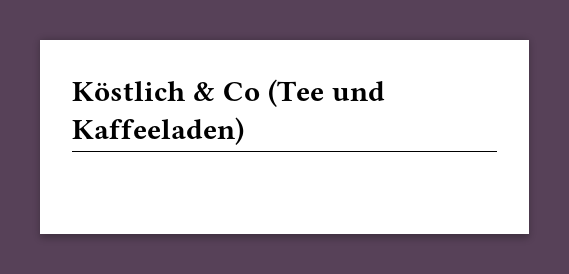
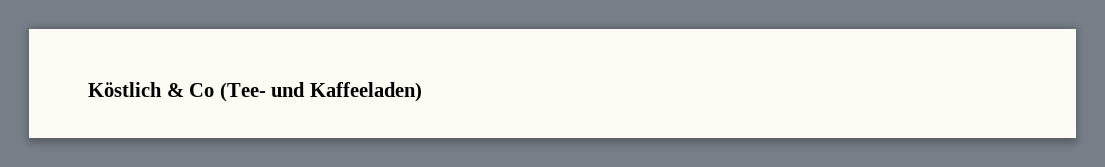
[267,79,324,107] (Tee -> [219,82,266,102] (Tee-

